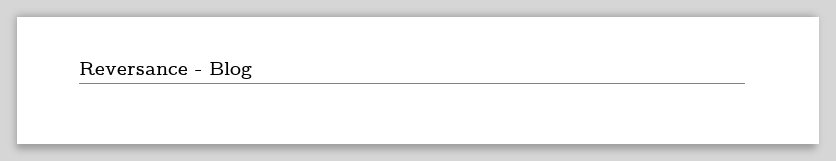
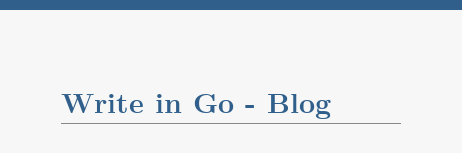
[79,62,188,75] Reversance -> [61,94,234,113] Write in Go

